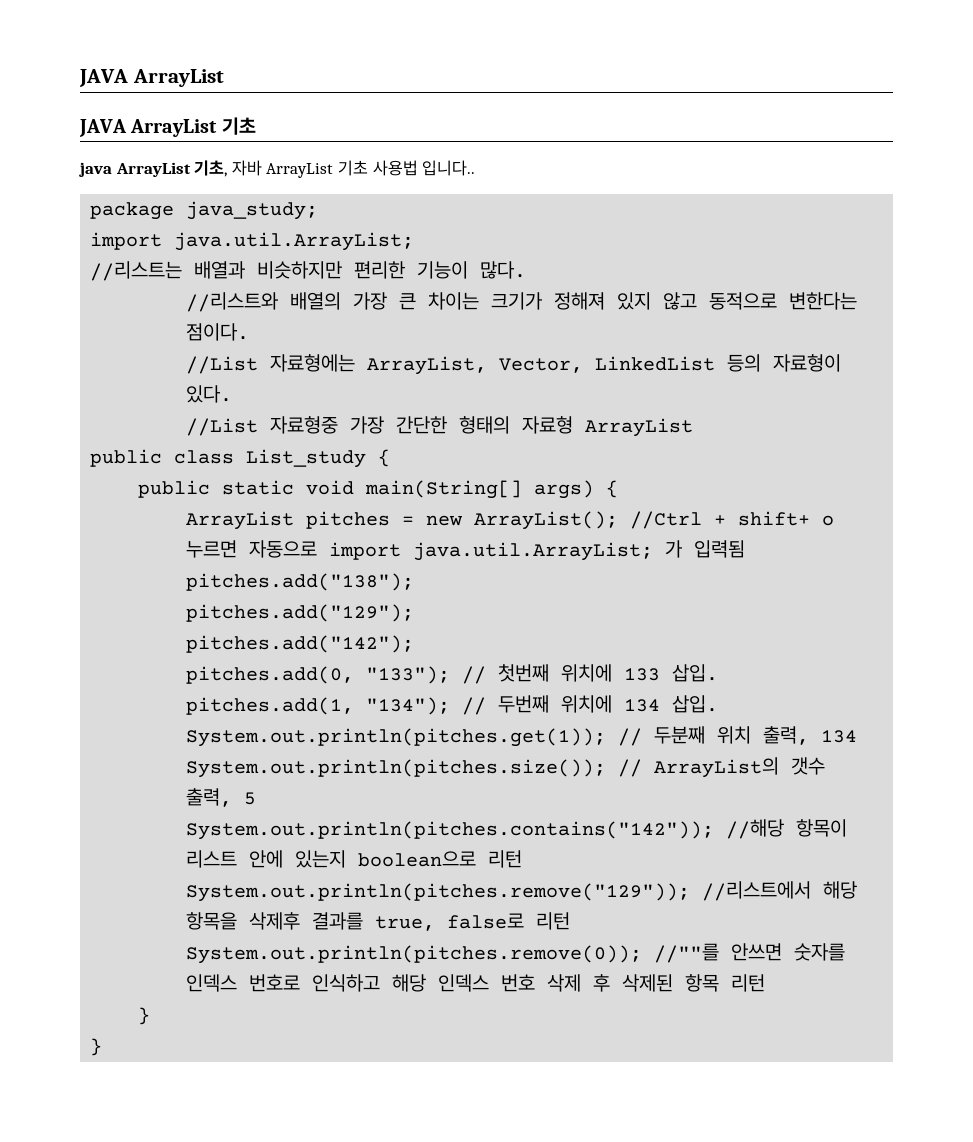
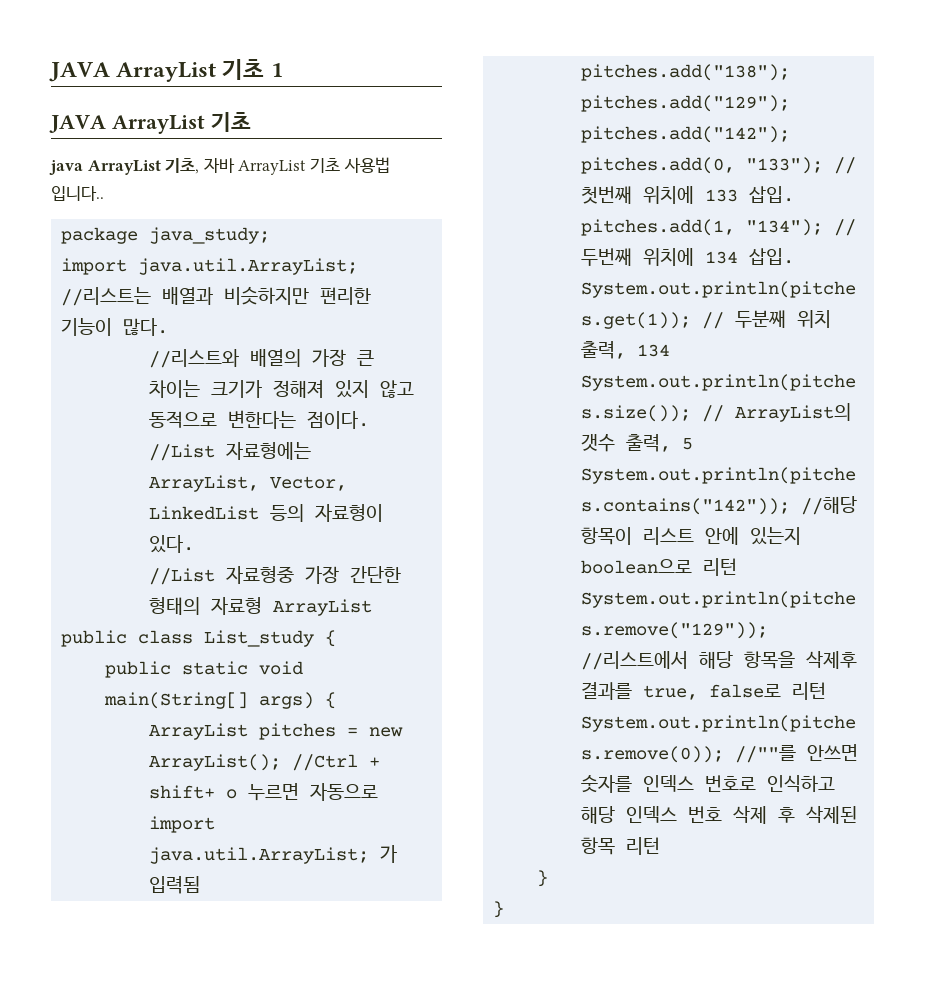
[79,69,224,87] JAVA ArrayList -> [49,59,283,82] JAVA ArrayList 기초 1

